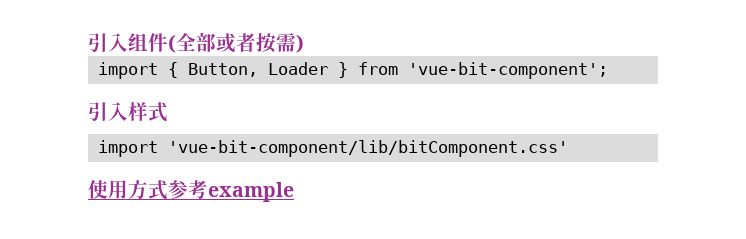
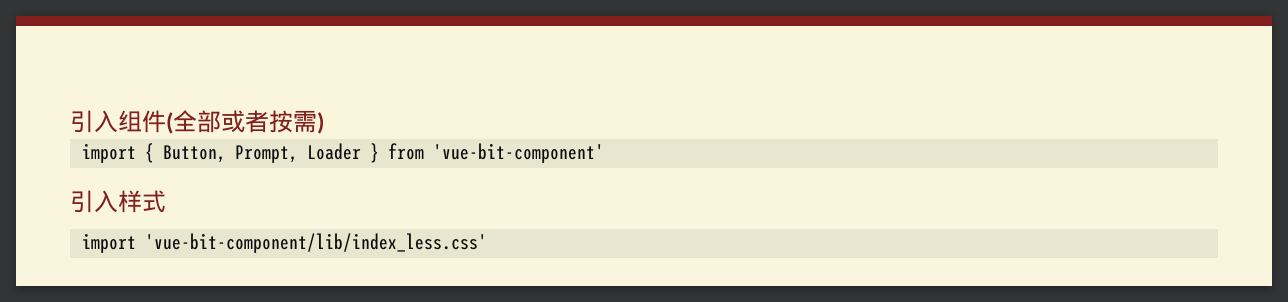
(259, 70) none -> [235,145,298,163] Prompt,
[408,62,609,79] 'vue-bit-component'; -> [433,143,604,163] 'vue-bit-component'
[168,140,569,157] [88,180,294,202] 'vue-bit-component/lib/bitComponent.css' // 使用方式参考example -> [145,233,487,253] 'vue-bit-component/lib/index_less.css'

